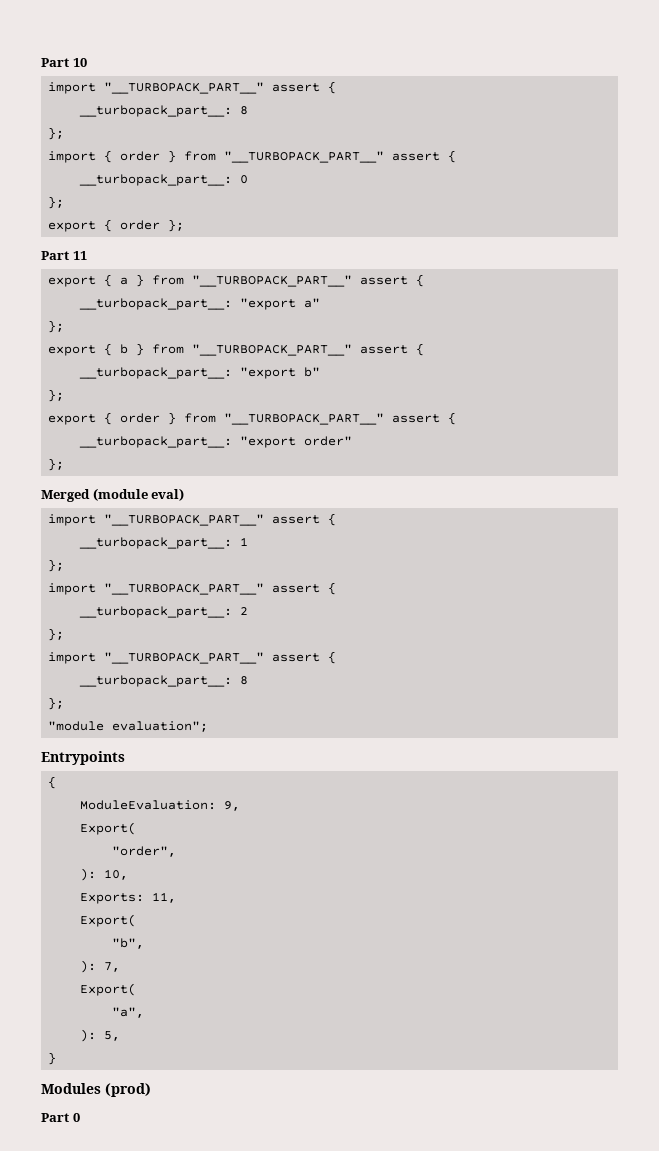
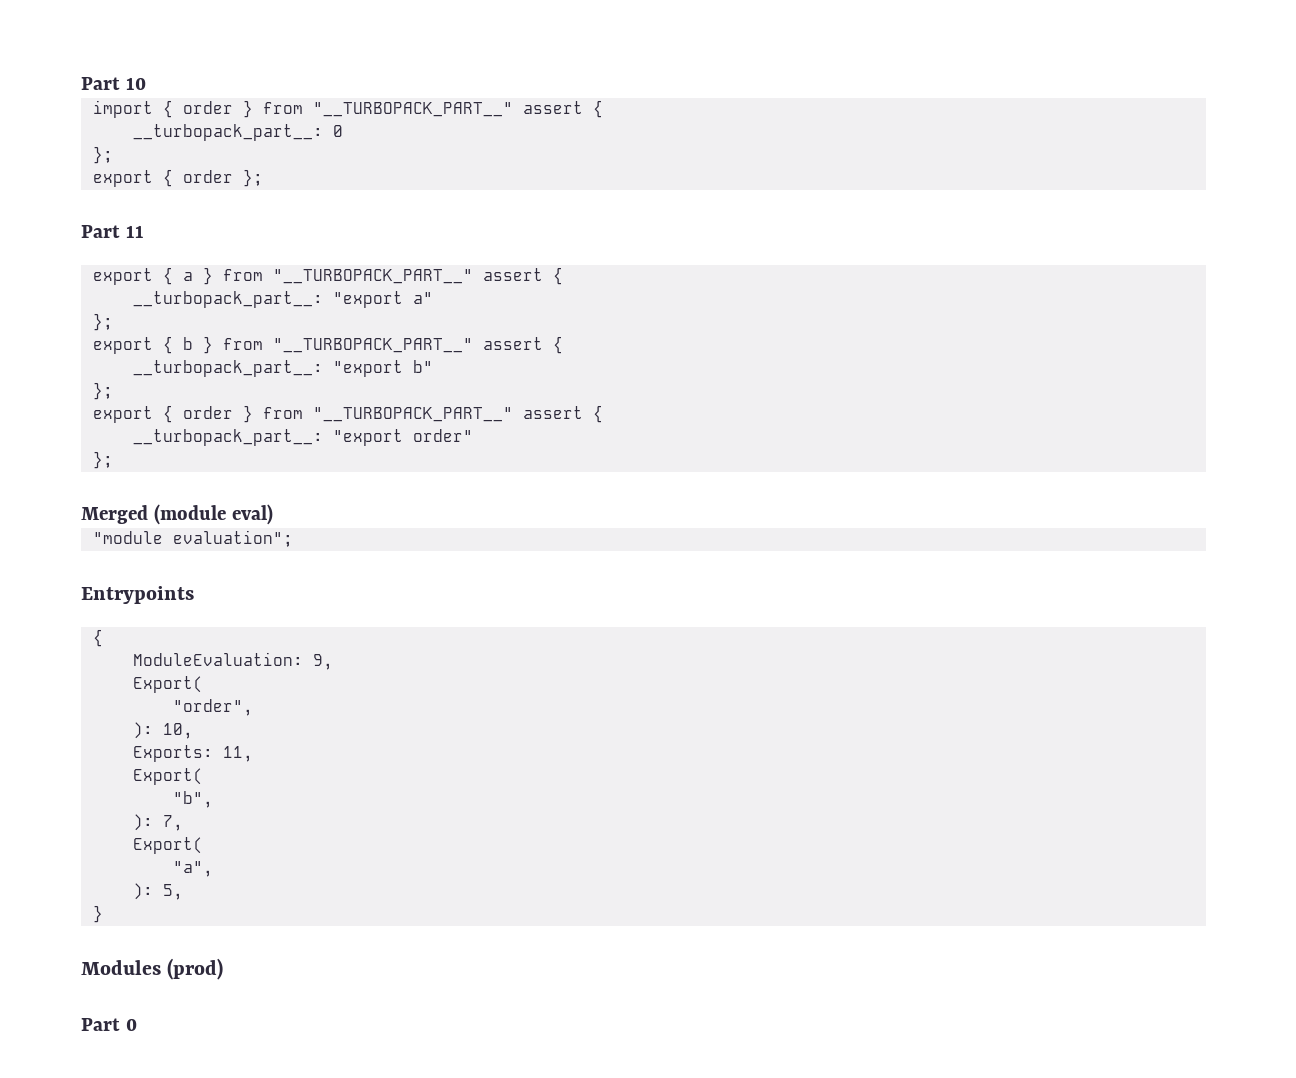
[47,81,336,94] [78,105,248,117] [47,127,64,140] // import "__TURBOPACK_PART__" assert { // __turbopack_part__: 8 // }; -> (146, 83) none
[47,513,336,526] [78,537,248,549] [47,559,64,572] [47,582,336,595] [78,606,248,618] [47,628,64,641] [47,651,336,664] [78,675,248,687] [47,697,64,710] // import "__TURBOPACK_PART__" assert { // __turbopack_part__: 1 // }; // import "__TURBOPACK_PART__" assert { // __turbopack_part__: 2 // }; // import "__TURBOPACK_PART__" assert { // __turbopack_part__: 8 // }; -> (273, 514) none

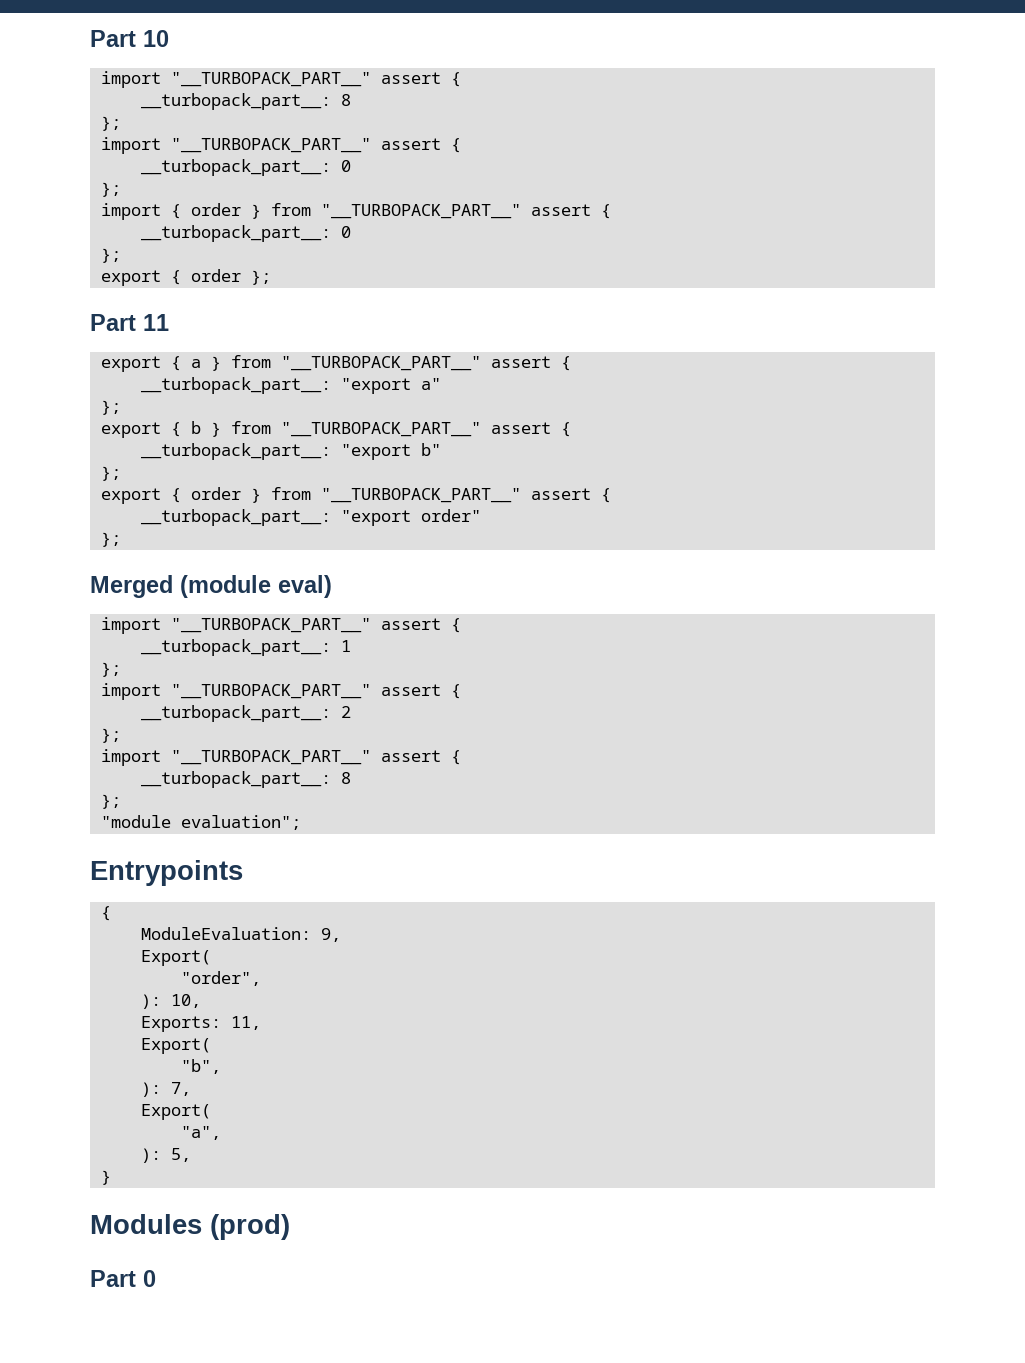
(146, 83) none -> [100,71,461,88] [140,93,351,110] [100,116,121,131] [100,137,461,154] [140,159,351,176] [100,182,121,197] // import "__TURBOPACK_PART__" assert { // __turbopack_part__: 8 // }; // import "__TURBOPACK_PART__" assert { // __turbopack_part__: 0 // };
(273, 514) none -> [100,617,461,634] [140,639,351,656] [100,662,121,677] [100,683,461,700] [140,705,351,722] [100,728,121,743] [100,749,461,766] [140,771,351,788] [100,794,121,809] // import "__TURBOPACK_PART__" assert { // __turbopack_part__: 1 // }; // import "__TURBOPACK_PART__" assert { // __turbopack_part__: 2 // }; // import "__TURBOPACK_PART__" assert { // __turbopack_part__: 8 // };

